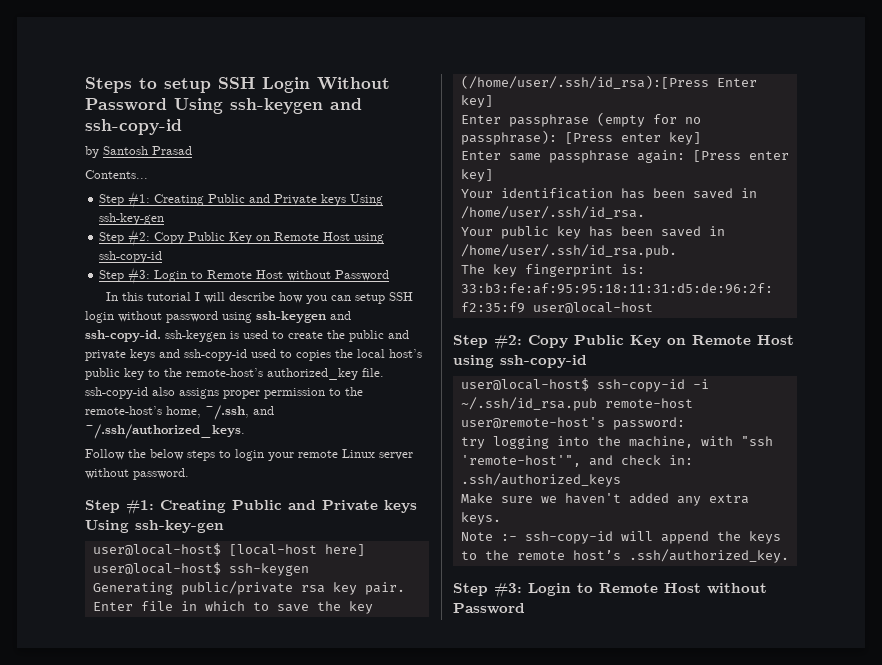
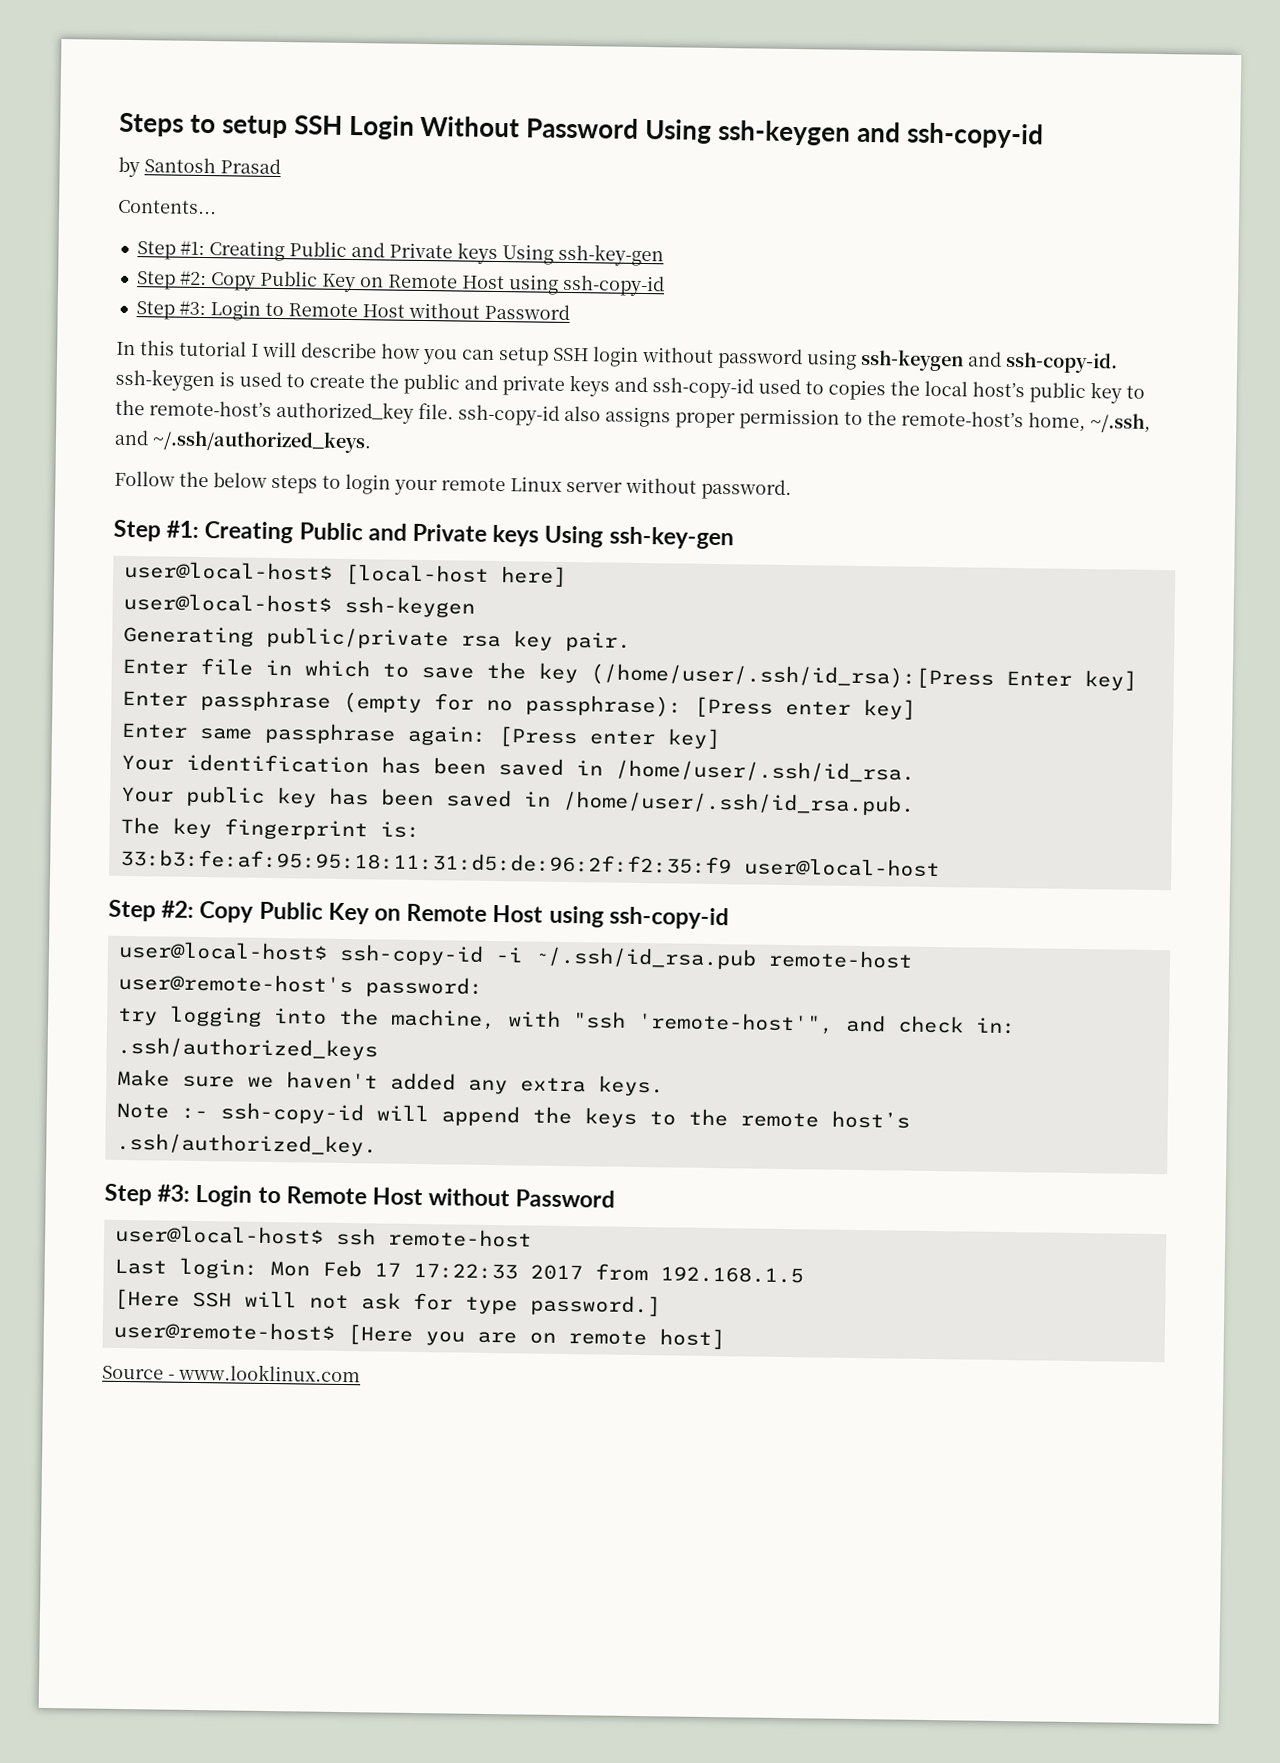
(525, 608) none -> [114,1224,532,1248] [113,1257,804,1284] [113,1288,661,1317] [112,1320,725,1350] [102,1363,361,1383] // user@local-host$ ssh remote-host // Last login: Mon Feb 17 17:22:33 2017 from 192.168.1.5 // [Here SSH will not ask for type password.] // user@remote-host$ [Here you are on remote host] // Source - www.looklinux.com

